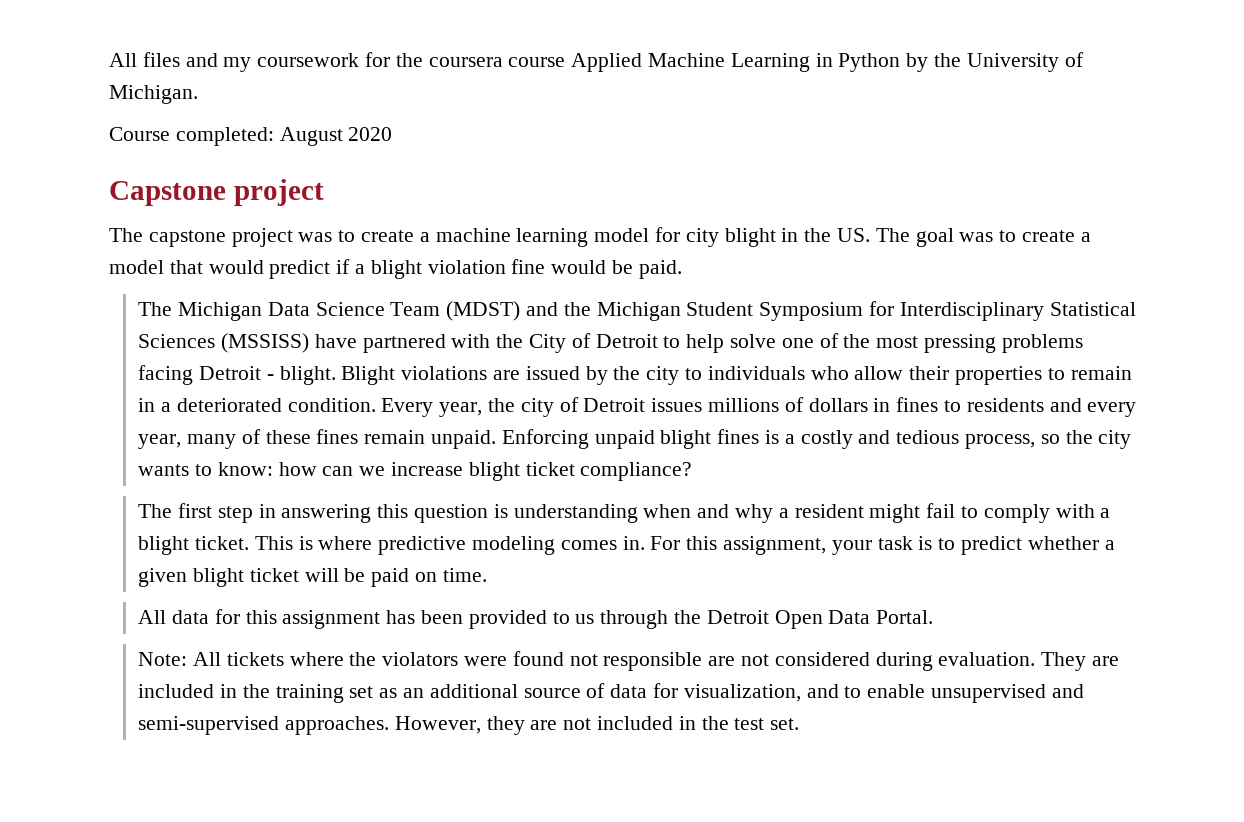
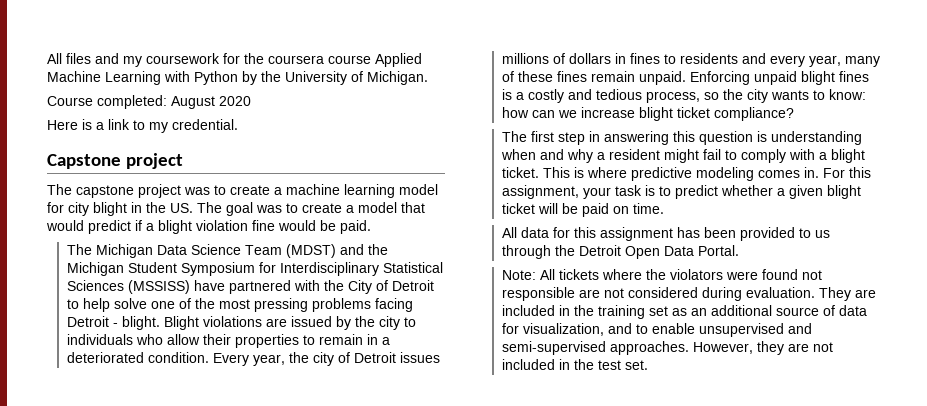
[815,53,833,67] in -> [164,71,190,82] with
(393, 134) none -> [47,119,238,133] // Here is a link to my credential.

